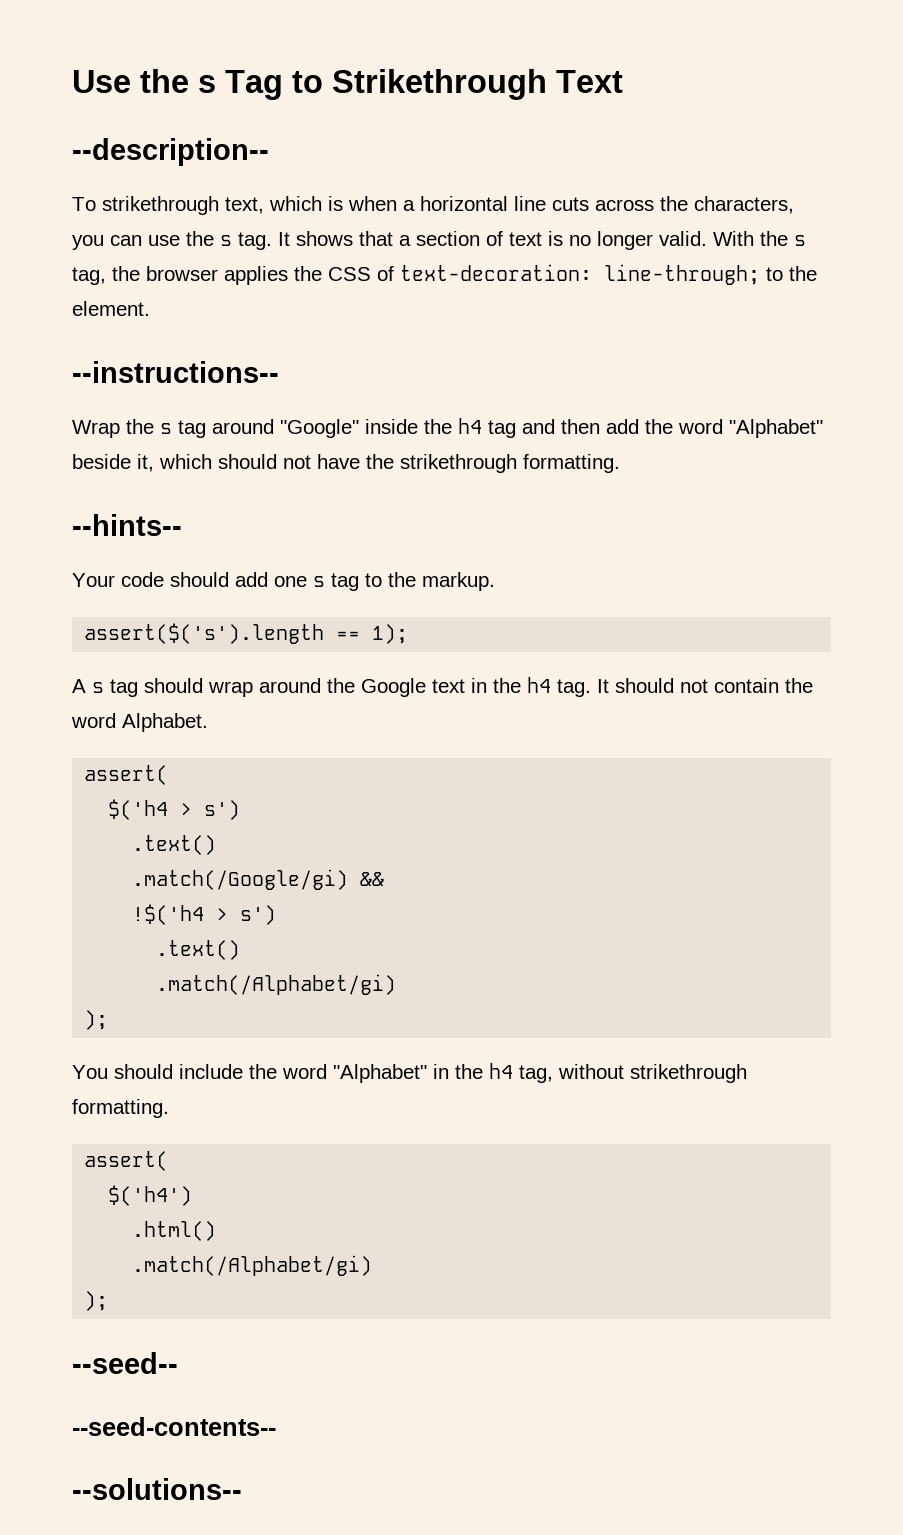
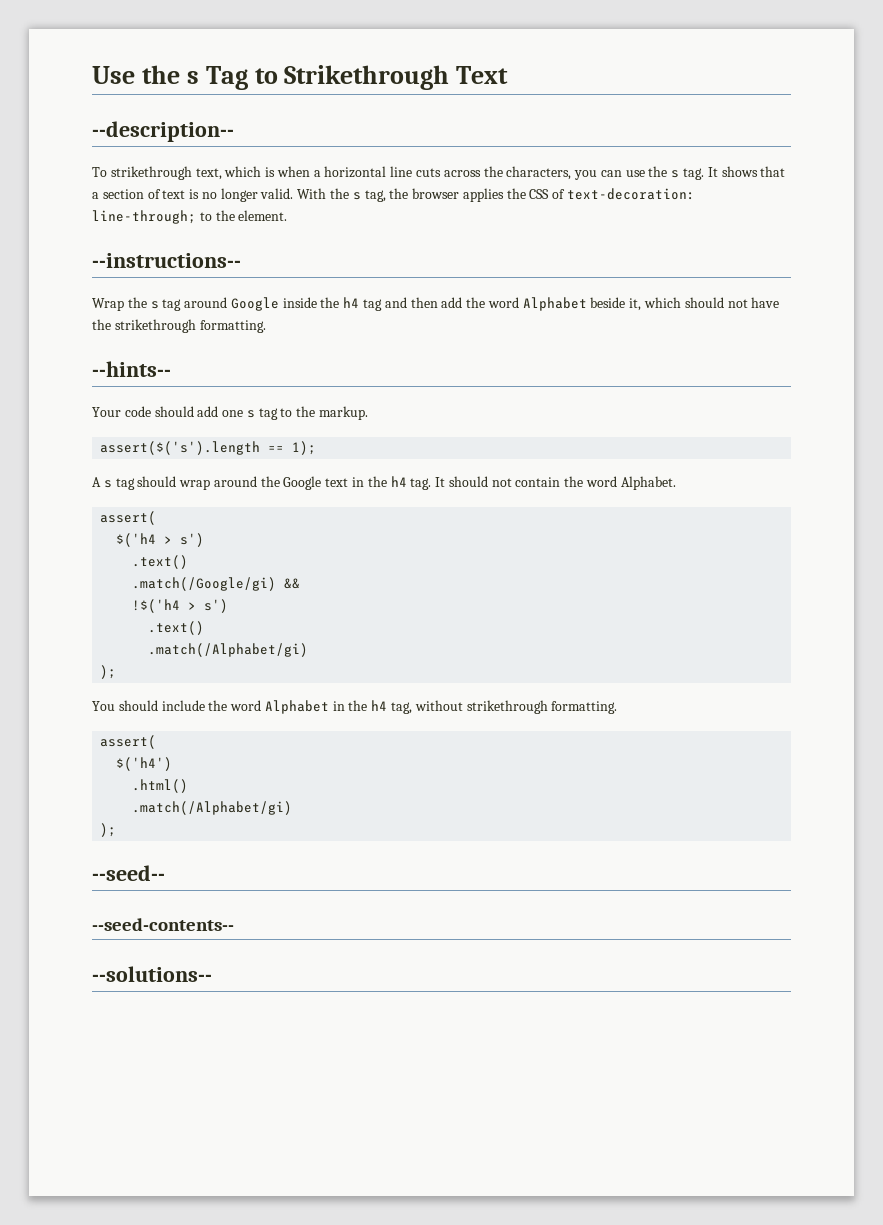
[280,419,359,438] "Google" -> [230,297,279,311] Google
[729,419,823,438] "Alphabet" -> [522,297,587,311] Alphabet
[333,1064,427,1083] "Alphabet" -> [264,700,329,714] Alphabet

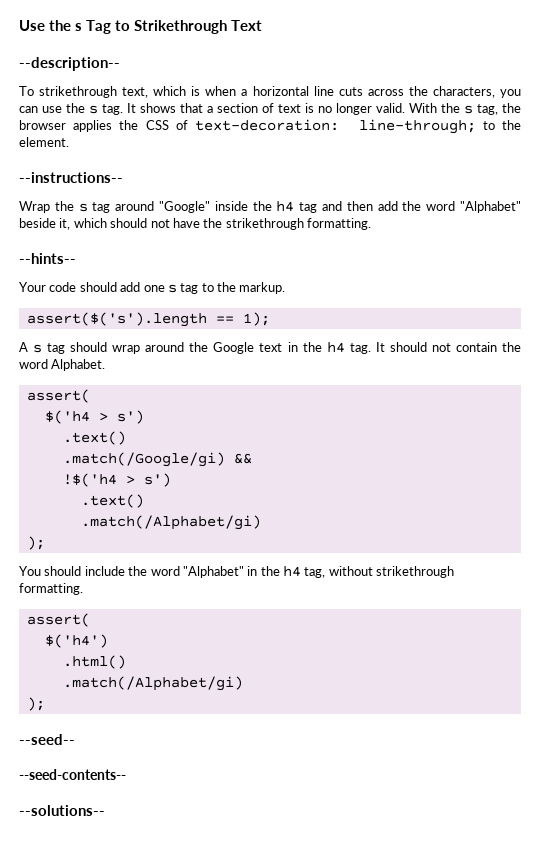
[230,297,279,311] Google -> [159,201,210,213] "Google"
[522,297,587,311] Alphabet -> [460,201,522,213] "Alphabet"
[264,700,329,714] Alphabet -> [182,566,244,578] "Alphabet"

